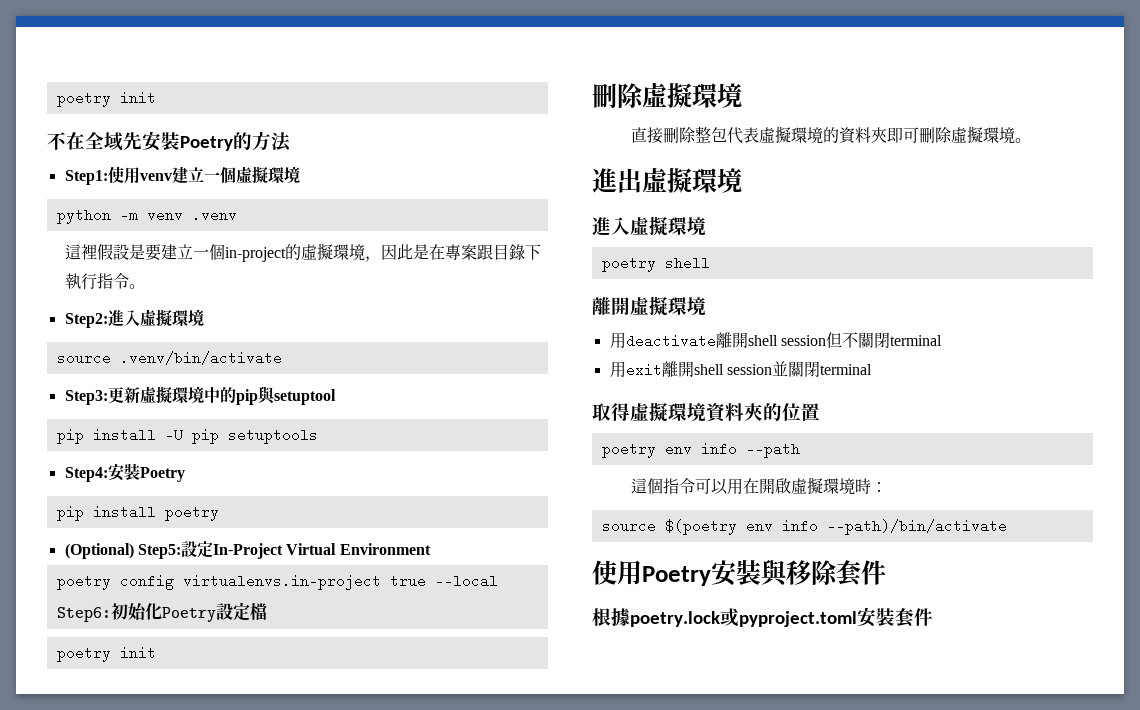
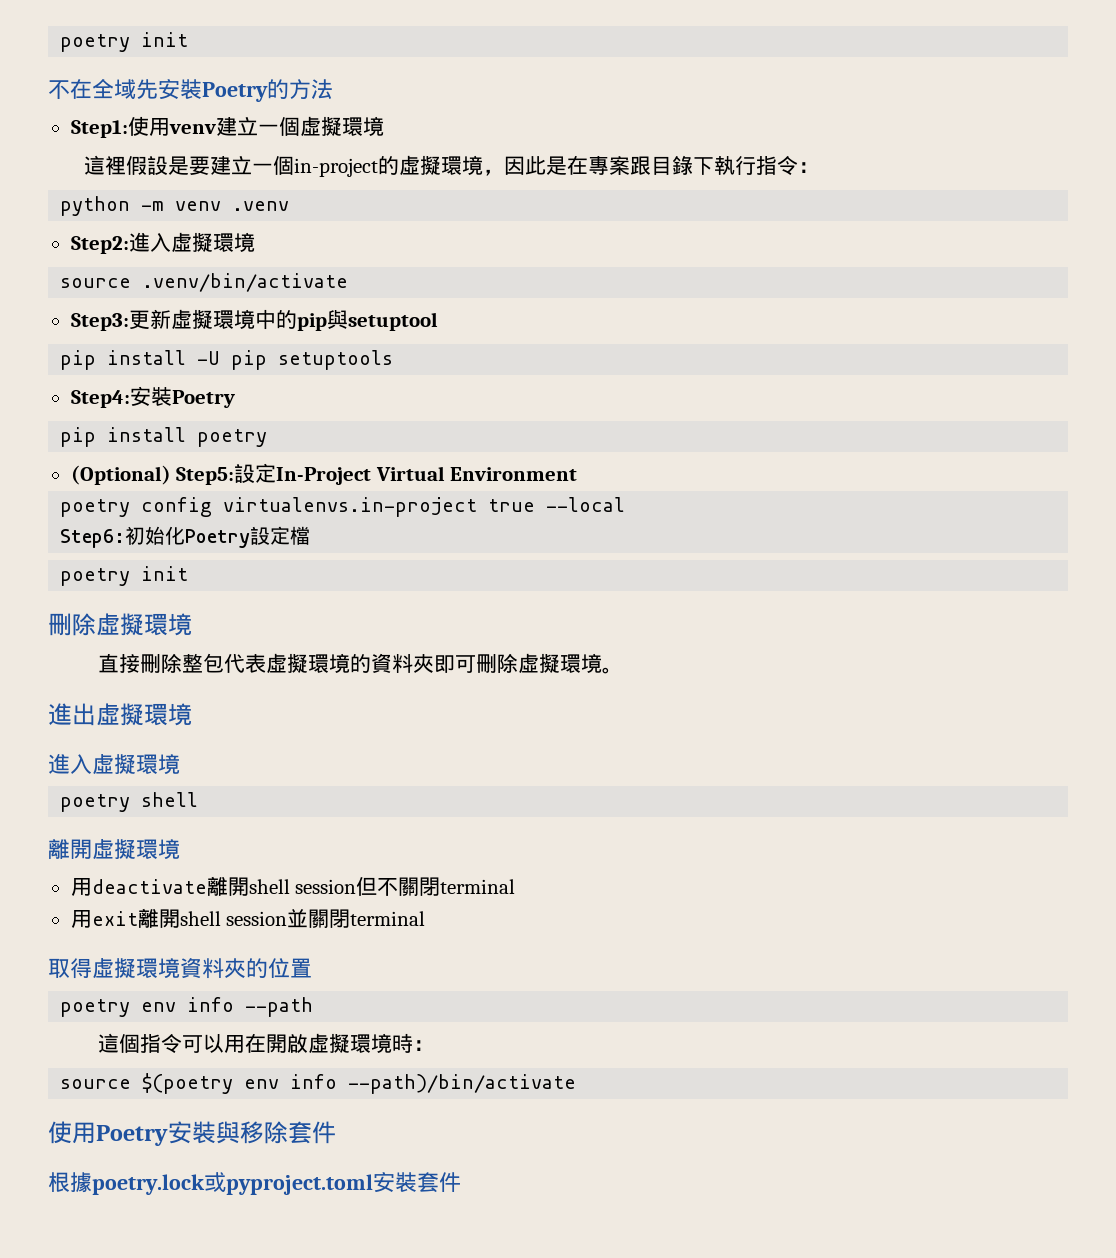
[56,208,237,224] // python -m venv .venv -> (384, 126) none
[128,284,145,289] 。 -> [798,162,820,173] [60,196,290,216] ： // python -m venv .venv

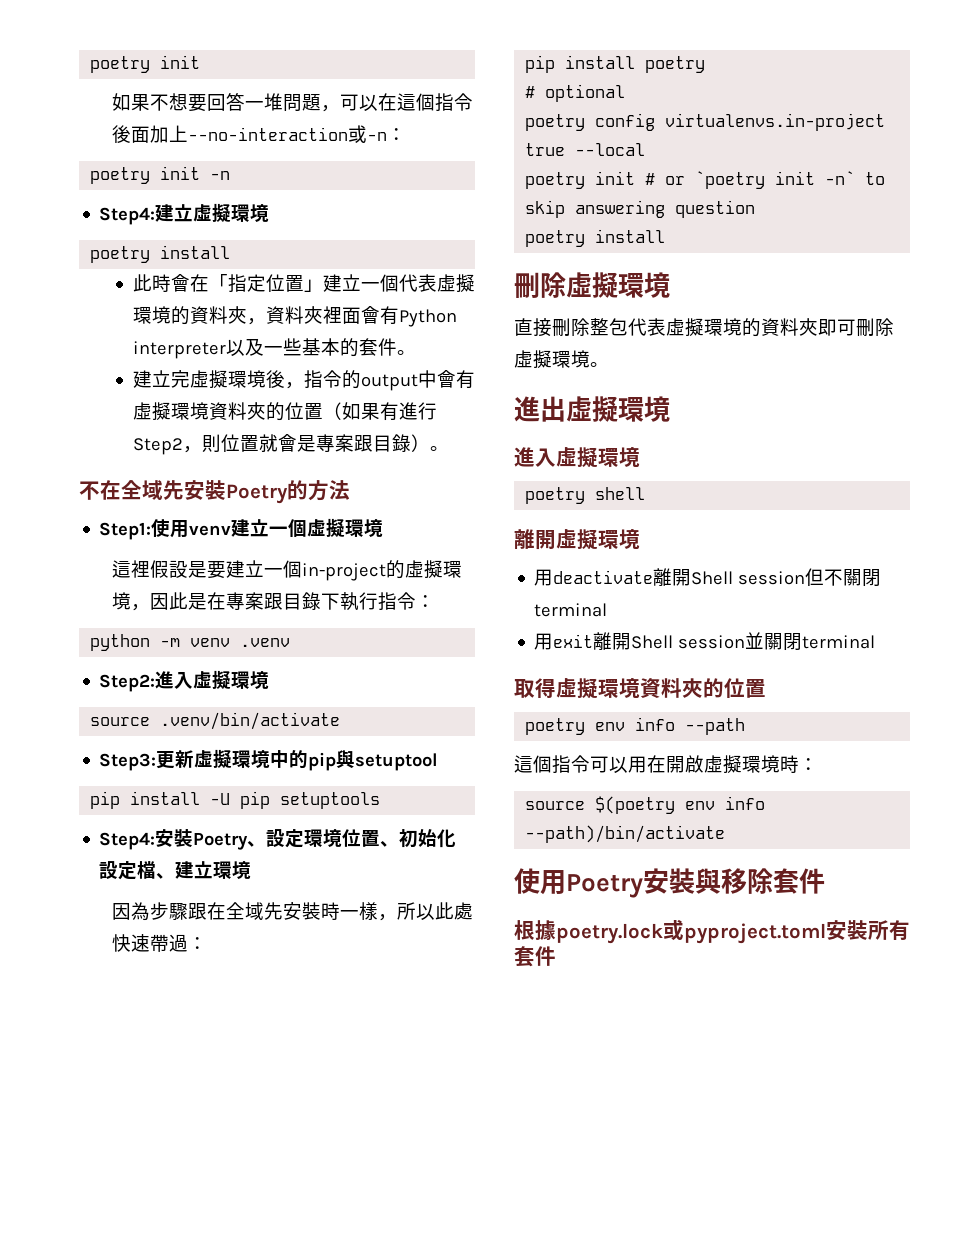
[60,32,189,52] poetry init -> [90,55,201,73] [112,93,474,112] [112,125,407,143] [90,166,231,184] [99,203,270,225] [90,245,231,263] [132,274,475,293] [132,306,457,327] [132,338,416,359] [132,370,475,391] [132,402,437,421] [132,434,449,455] poetry init // 如果不想要回答一堆問題，可以在這個指令後面加上--no-interaction或-n： // poetry init -n // Step4:建立虛擬環境 // poetry install // 此時會在「指定位置」建立一個代表虛擬環境的資料夾，資料夾裡面會有Python interpreter以及一些基本的套件。 // 建立完虛擬環境後，指令的output中會有虛擬環境資料夾的位置（如果有進行Step2，則位置就會是專案跟目錄）。
[60,427,268,447] [70,463,578,485] // pip install poetry // (Optional) Step5:設定In-Project Virtual Environment -> [247,829,457,848] [99,861,252,880] [112,902,474,921] [112,934,208,952] [525,55,706,73] [525,84,626,102] 、設定環境位置、初始化設定檔、建立環境 // 因為步驟跟在全域先安裝時一樣，所以此處快速帶過： // pip install poetry // # optional
[60,526,311,548] [60,566,189,586] Step6:初始化Poetry設定檔 // poetry init -> [525,171,886,189] [525,200,756,218] [525,229,666,247] poetry init # or `poetry init -n` to skip answering question // poetry install
[248,879,290,894] shell -> [691,571,734,585] Shell
[179,911,221,926] shell -> [631,635,674,649] Shell
(417, 1182) none -> [868,920,910,940] 所有

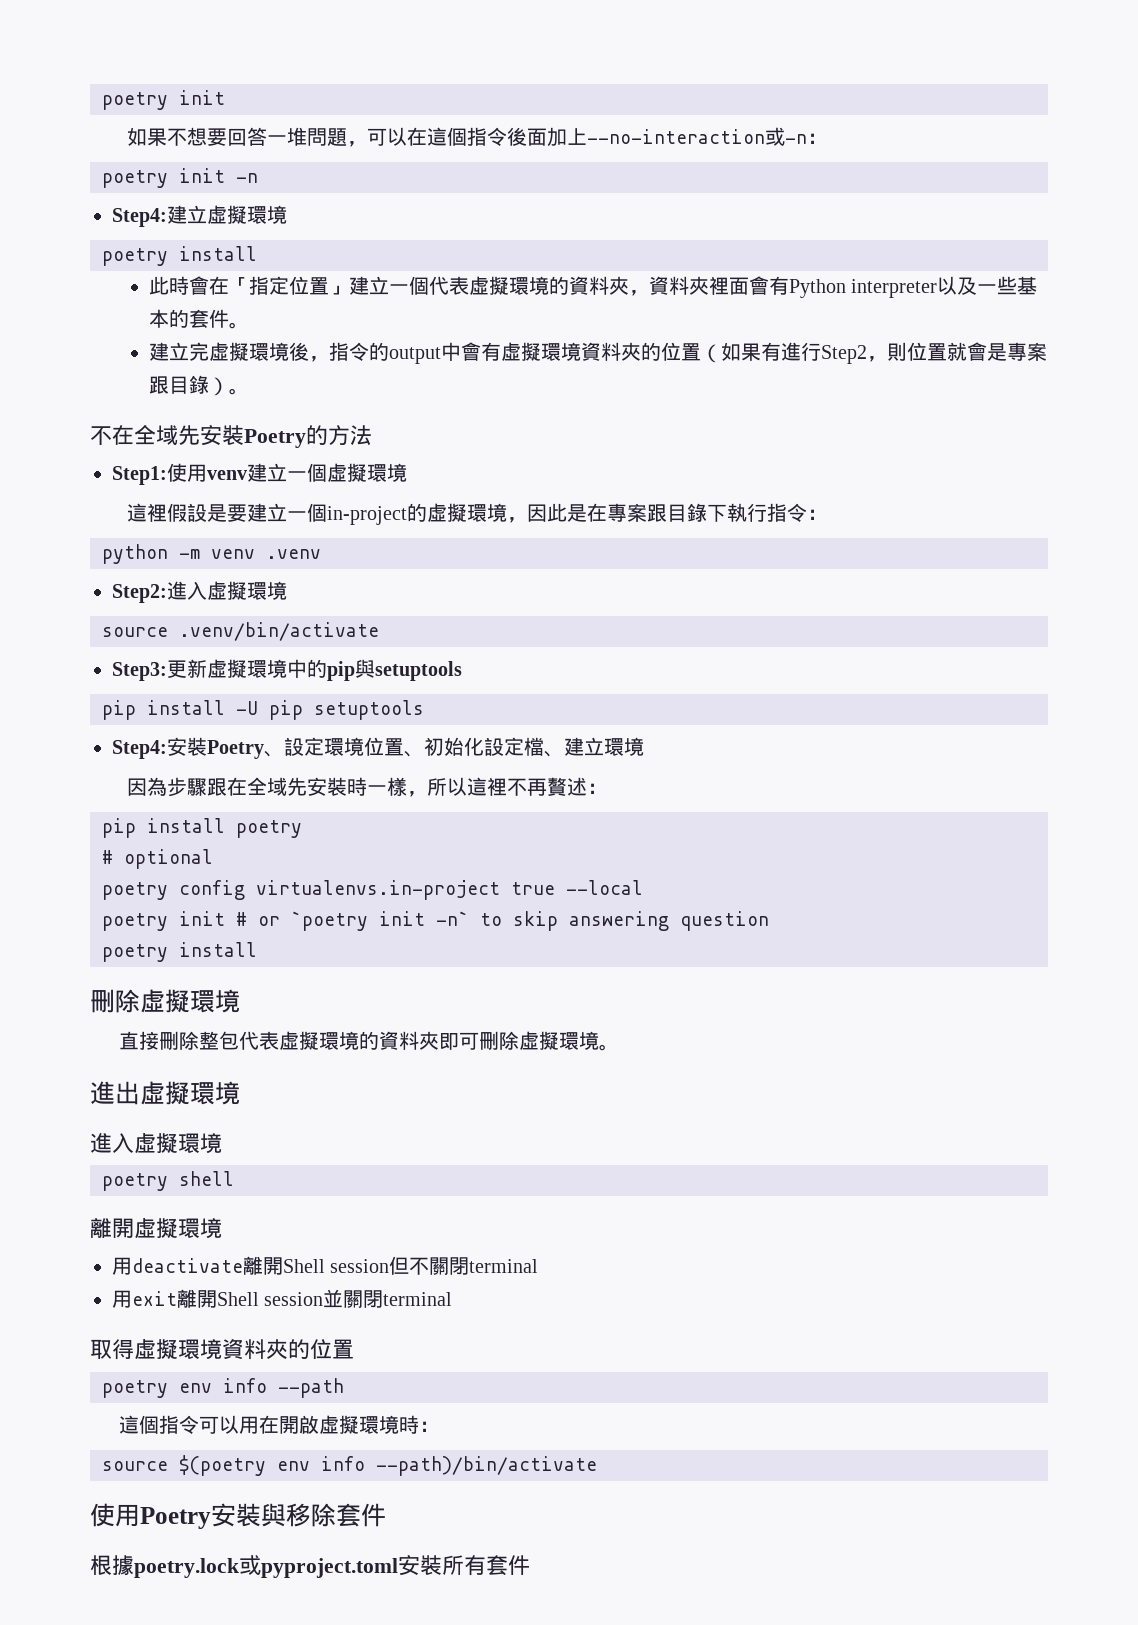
[355,753,439,771] setuptool -> [375,661,462,681] setuptools
[435,902,474,920] [112,934,189,952] 此處快速帶過 -> [466,777,587,796] 這裡不再贅述

